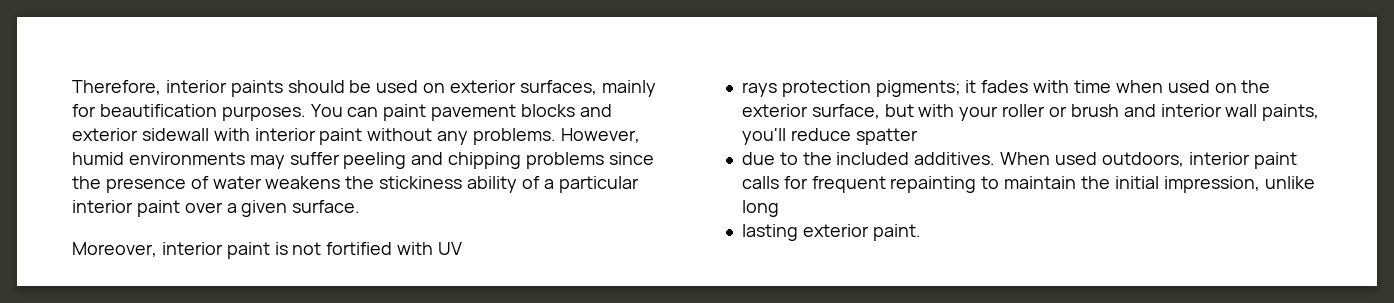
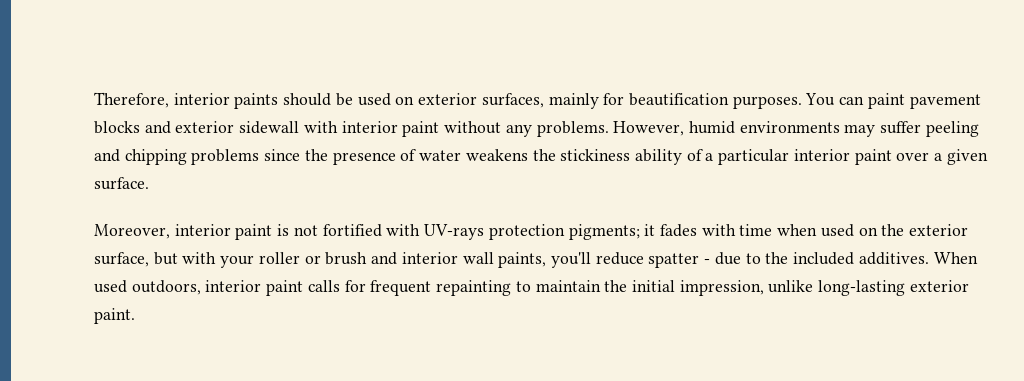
[438,242,463,255] [741,82,777,97] UV // rays -> [424,224,485,240] UV-rays
(918, 136) // -> [704,259,711,264] -
[741,200,779,217] [741,224,798,241] long // lasting -> [818,280,906,296] long-lasting

